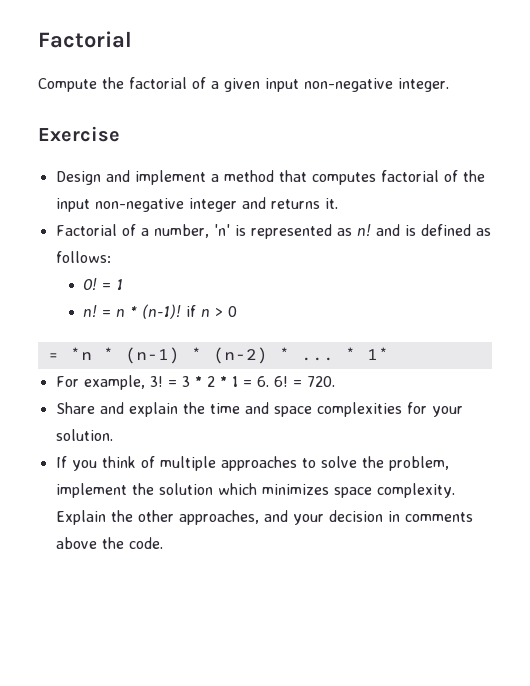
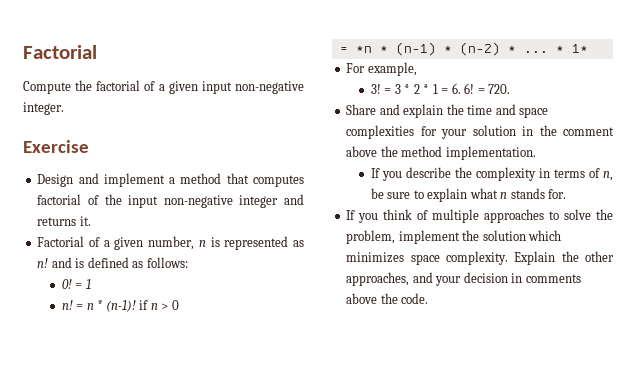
[153,224,230,238] number, 'n' -> [114,236,206,250] given number, n
(145, 382) none -> (417, 69) //
[55,429,113,441] solution. -> [472,125,614,136] [346,146,536,160] [370,167,613,181] [370,188,567,202] solution in the comment above the method implementation. // If you describe the complexity in terms of n, be sure to explain what n stands for.

